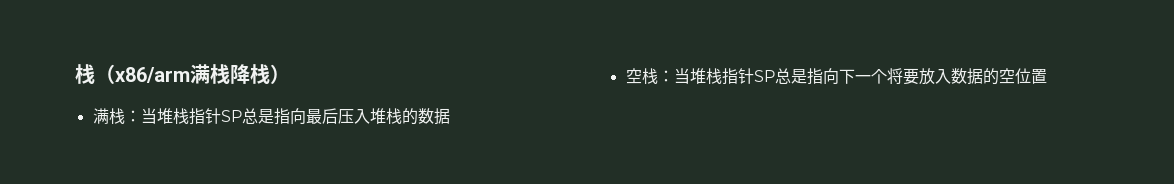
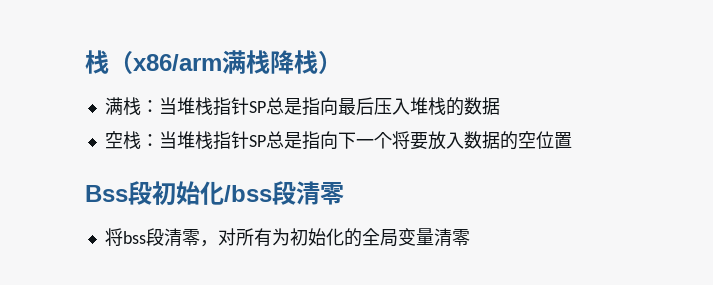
(1047, 76) none -> [85,181,344,205] [104,228,470,247] // Bss段初始化/bss段清零 // 将bss段清零，对所有为初始化的全局变量清零

